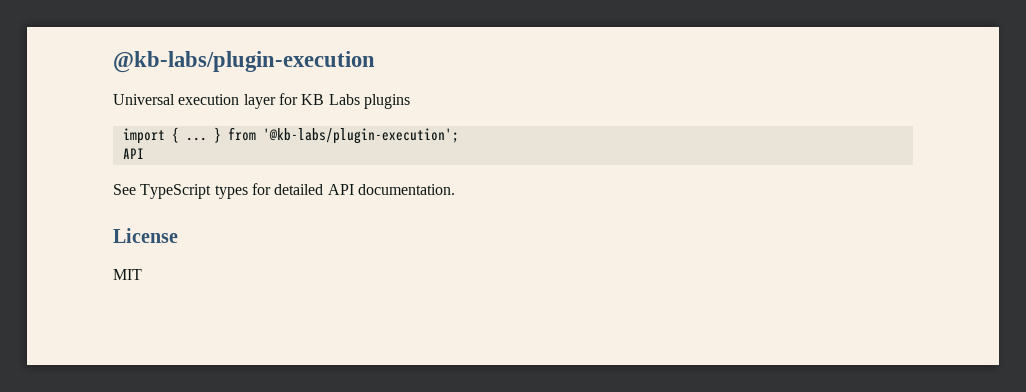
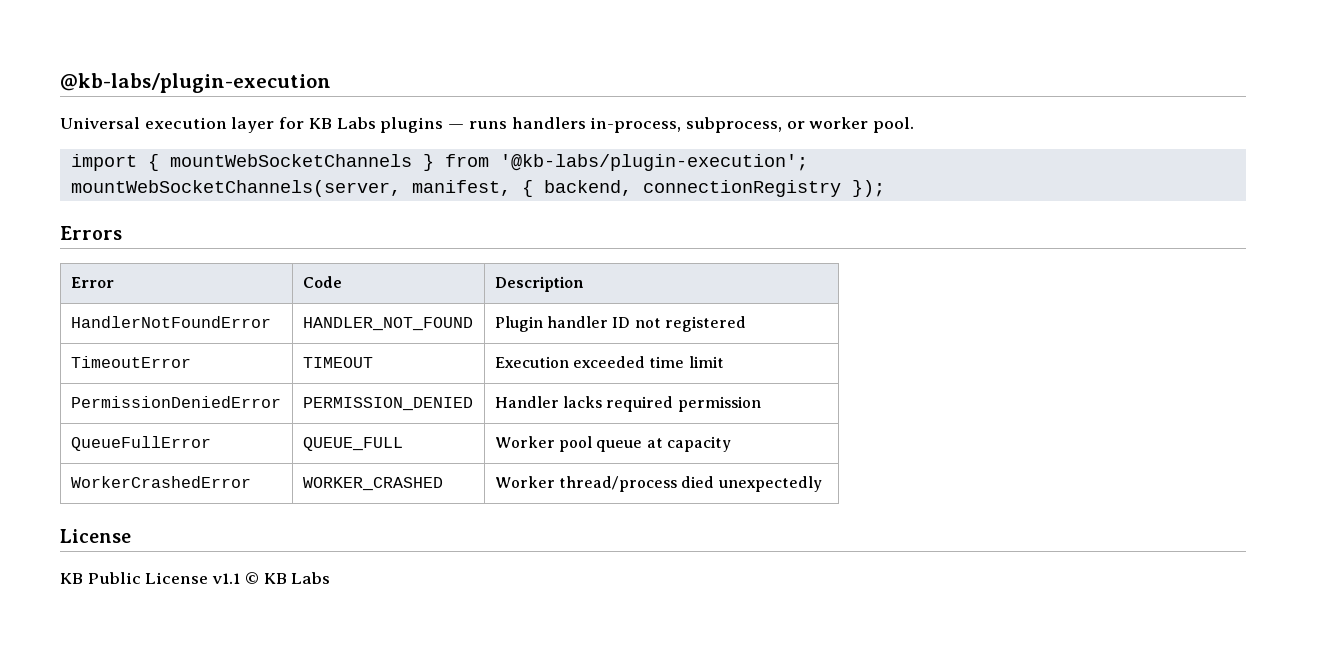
(410, 101) none -> [448,117,915,133] — runs handlers in-process, subprocess, or worker pool.
[185,137,207,141] ... -> [169,154,412,167] mountWebSocketChannels
[122,148,144,159] [113,183,455,199] [113,228,178,243] [113,269,142,280] API // See TypeScript types for detailed API documentation. // License // MIT -> [70,180,885,197] [60,226,122,240] [70,277,114,288] [302,276,342,288] [494,276,584,292] [70,316,271,328] [302,317,473,331] [494,316,747,332] [70,356,191,368] [302,357,373,368] [494,356,724,368] [70,396,281,408] [302,397,473,411] [494,396,761,412] [70,436,211,451] [302,437,403,451] [494,436,732,452] [70,476,251,488] [302,477,443,491] [494,476,822,492] [60,529,131,543] [60,572,331,584] mountWebSocketChannels(server, manifest, { backend, connectionRegistry }); // Errors // Error | Code | Description // HandlerNotFoundError | HANDLER_NOT_FOUND | Plugin handler ID not registered // TimeoutError | TIMEOUT | Execution exceeded time limit // PermissionDeniedError | PERMISSION_DENIED | Handler lacks required permission // QueueFullError | QUEUE_FULL | Worker pool queue at capacity // WorkerCrashedError | WORKER_CRASHED | Worker thread/process died unexpectedly // License // KB Public License v1.1 © KB Labs

